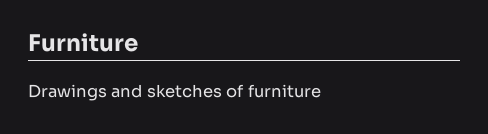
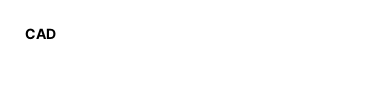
[28,33,138,52] [28,84,321,101] Furniture // Drawings and sketches of furniture -> [25,28,56,40] CAD

